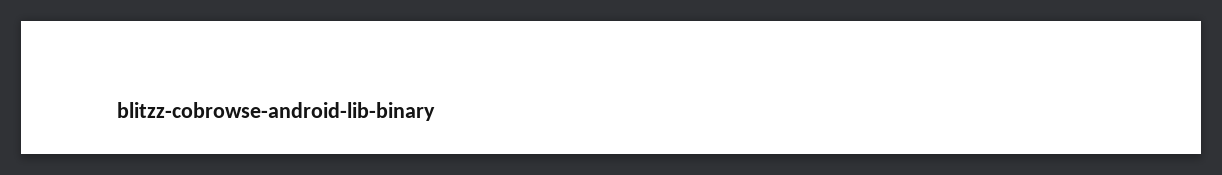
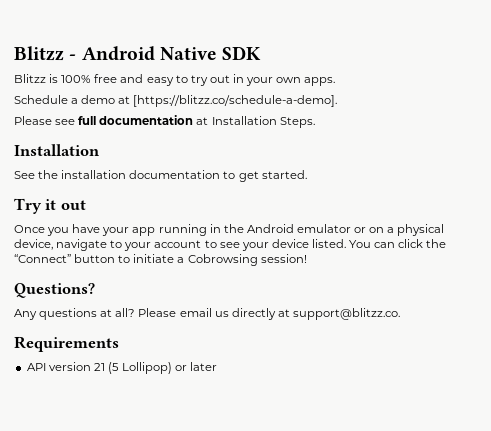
[117,102,435,121] blitzz-cobrowse-android-lib-binary -> [14,46,262,61] [14,74,336,86] [14,95,338,107] [14,115,315,128] [14,144,100,156] [14,170,307,182] [14,198,86,214] [14,224,445,236] [14,239,447,251] [14,254,307,266] [14,283,95,298] [14,308,400,320] [14,336,119,352] [26,362,218,374] Blitzz - Android Native SDK // Blitzz is 100% free and easy to try out in your own apps. // Schedule a demo at [https://blitzz.co/schedule-a-demo]. // Please see full documentation at Installation Steps. // Installation // See the installation documentation to get started. // Try it out // Once you have your app running in the Android emulator or on a physical device, navigate to your account to see your device listed. You can click the “Connect” button to initiate a Cobrowsing session! // Questions? // Any questions at all? Please email us directly at support@blitzz.co. // Requirements // API version 21 (5 Lollipop) or later

